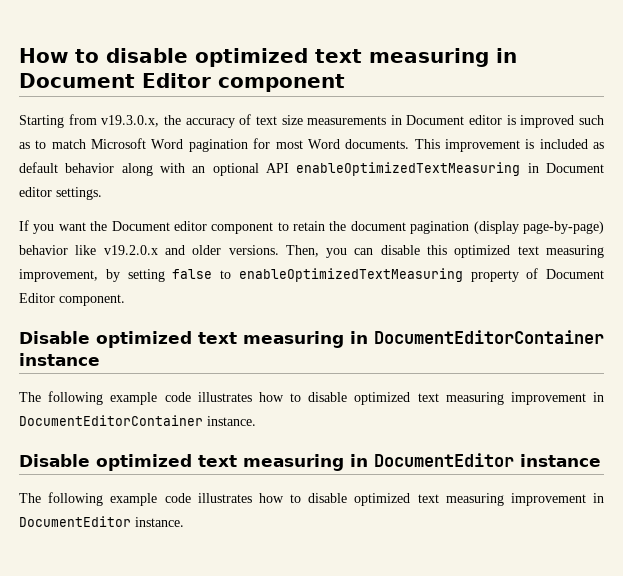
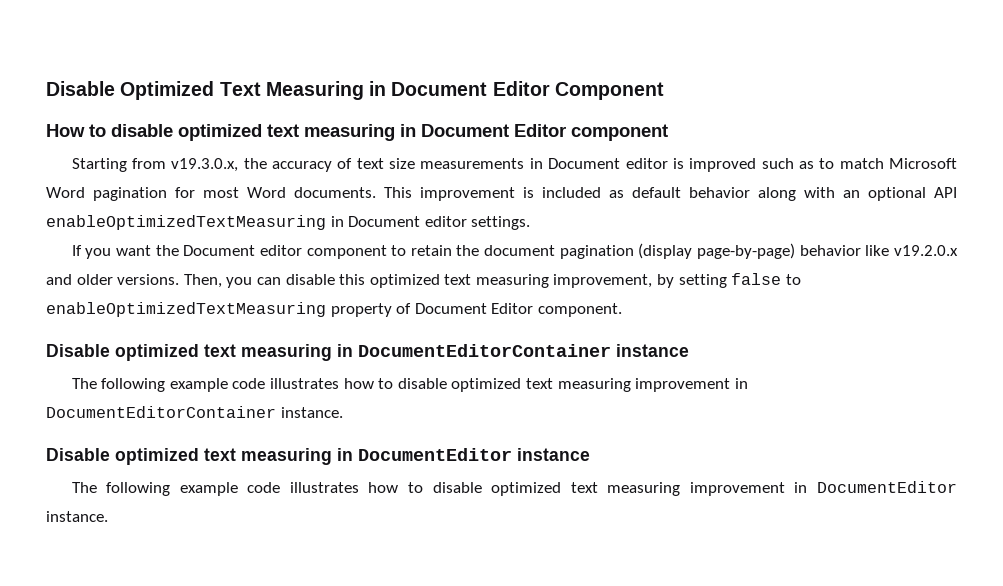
(19, 55) none -> [46,81,664,100] Disable Optimized Text Measuring in Document Editor Component //

